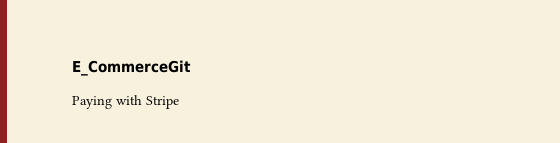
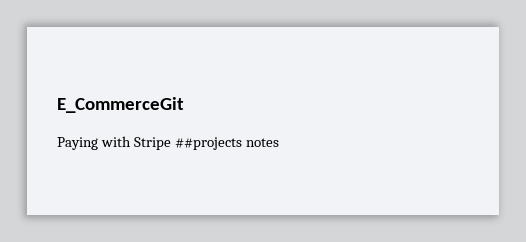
(179, 102) none -> [174,137,279,150] ##projects notes

